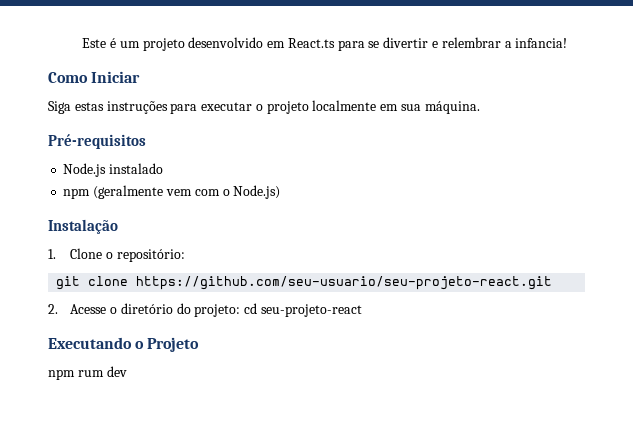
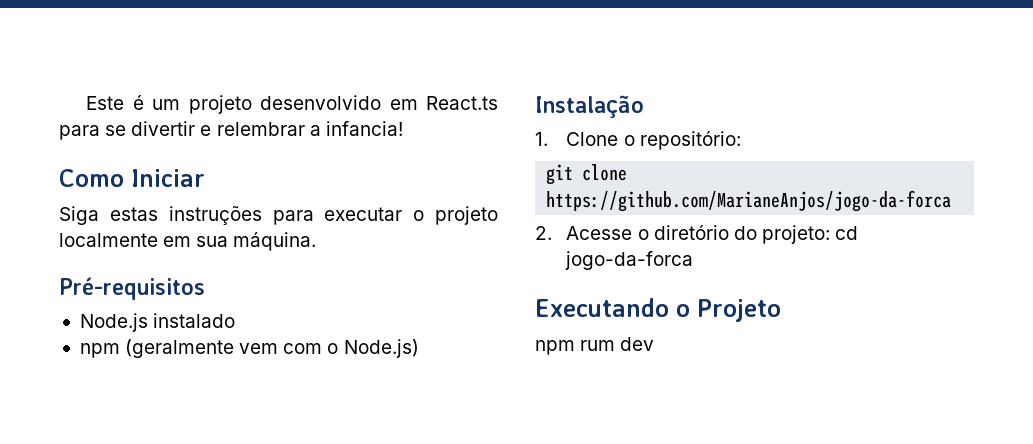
[136,276,553,290] https://github.com/seu-usuario/seu-projeto-react.git -> [546,190,952,212] https://github.com/MarianeAnjos/jogo-da-forca
[260,304,362,317] seu-projeto-react -> [565,251,694,270] jogo-da-forca

